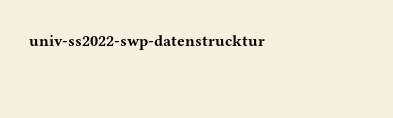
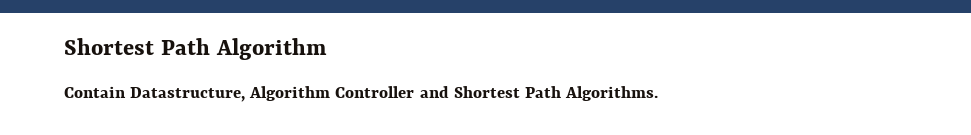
[29,35,265,50] univ-ss2022-swp-datenstrucktur -> [64,38,328,60] [64,86,658,102] Shortest Path Algorithm // Contain Datastructure, Algorithm Controller and Shortest Path Algorithms.

